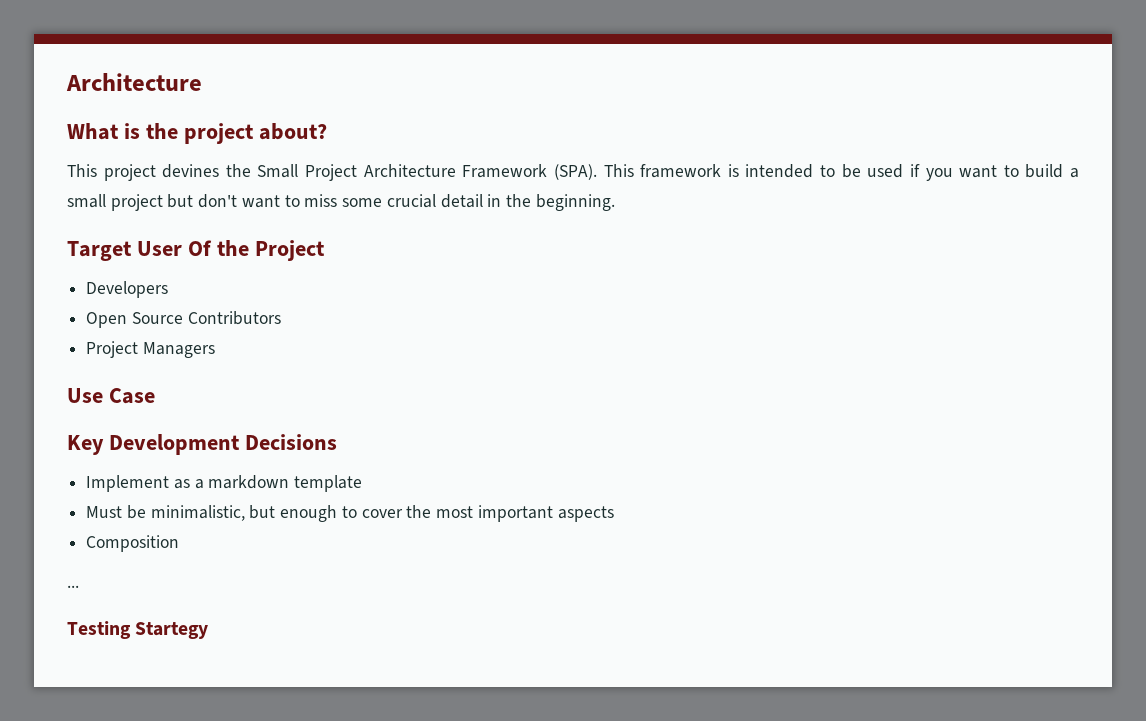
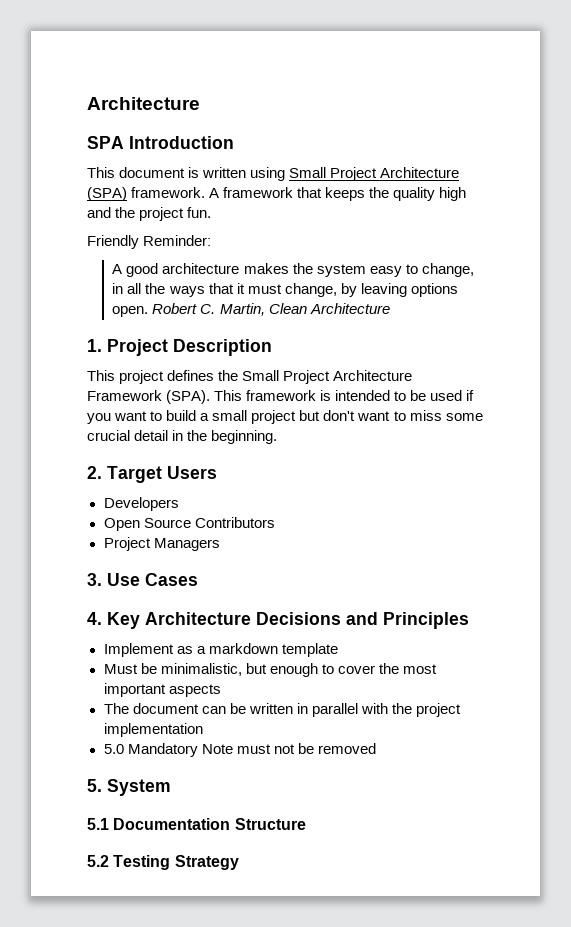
[66,73,202,91] [67,123,327,144] Architecture // What is the project about? -> [87,97,200,110] [87,136,234,149] [87,167,460,181] [87,187,467,201] [87,207,212,221] [87,235,212,249] [112,263,474,277] [112,283,458,297] [112,303,390,317] [87,339,272,356] Architecture // SPA Introduction // This document is written using Small Project Architecture (SPA) framework. A framework that keeps the quality high and the project fun. // Friendly Reminder: // A good architecture makes the system easy to change, in all the ways that it must change, by leaving options open. Robert C. Martin, Clean Architecture // 1. Project Description
[162,164,220,178] devines -> [167,370,215,381] defines
[67,240,325,261] Target User Of the Project -> [87,466,217,483] 2. Target Users
[67,388,155,404] [67,434,240,455] Use Case // Key Development -> [87,573,198,586] [87,612,251,629] 3. Use Cases // 4. Key Architecture
(337, 442) none -> [346,612,469,629] and Principles
[86,535,180,552] [67,585,79,588] [67,621,209,639] Composition // ... // Testing Startegy -> [103,703,461,717] [103,723,203,737] [103,743,376,757] [87,779,171,796] [87,818,306,830] [87,855,239,870] The document can be written in parallel with the project implementation // 5.0 Mandatory Note must not be removed // 5. System // 5.1 Documentation Structure // 5.2 Testing Strategy

